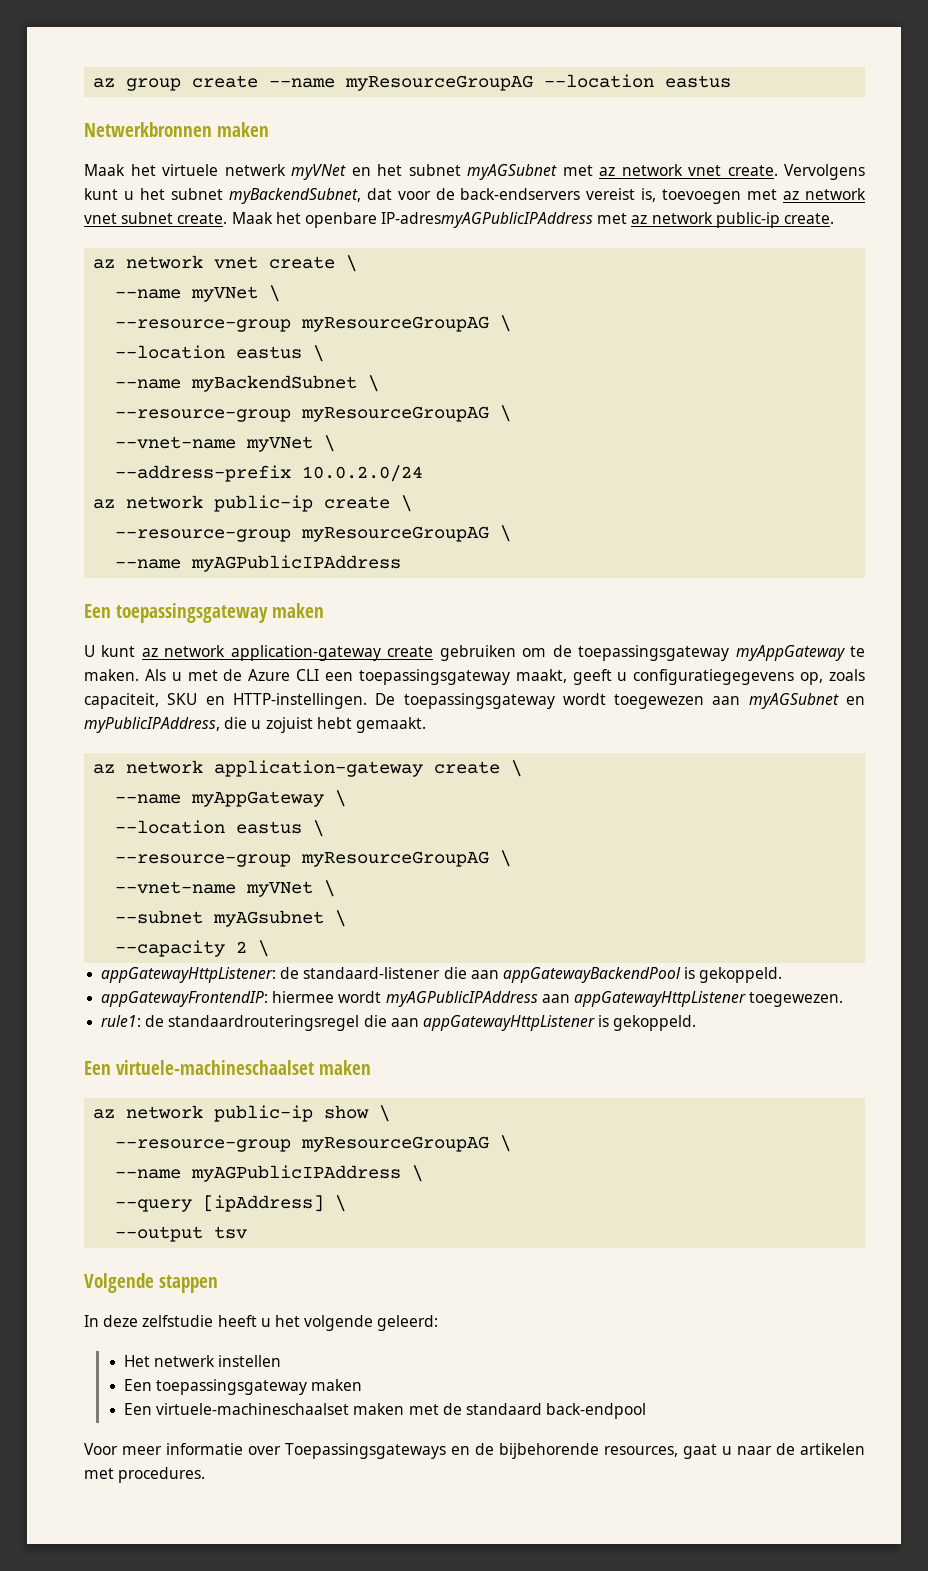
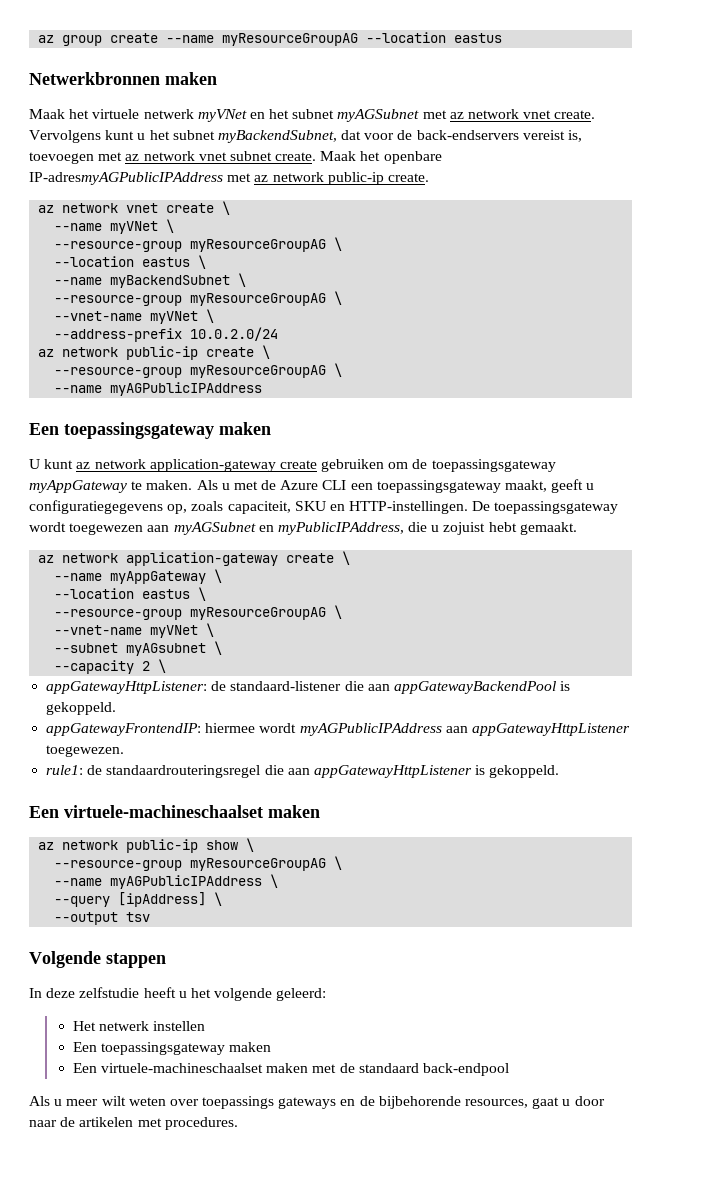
[84,1443,446,1459] Voor meer informatie over Toepassingsgateways -> [29,1096,337,1109] Als u meer wilt weten over toepassings gateways
(732, 1450) none -> [574,1096,605,1106] door

